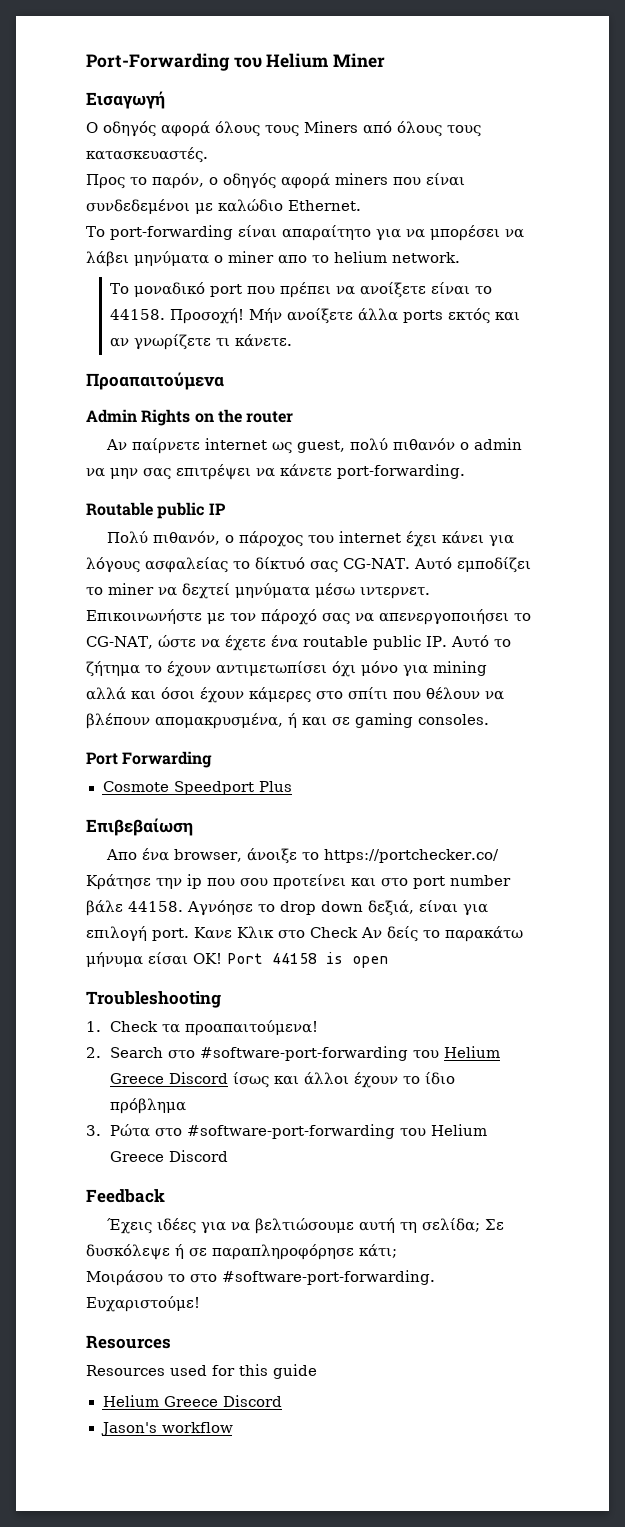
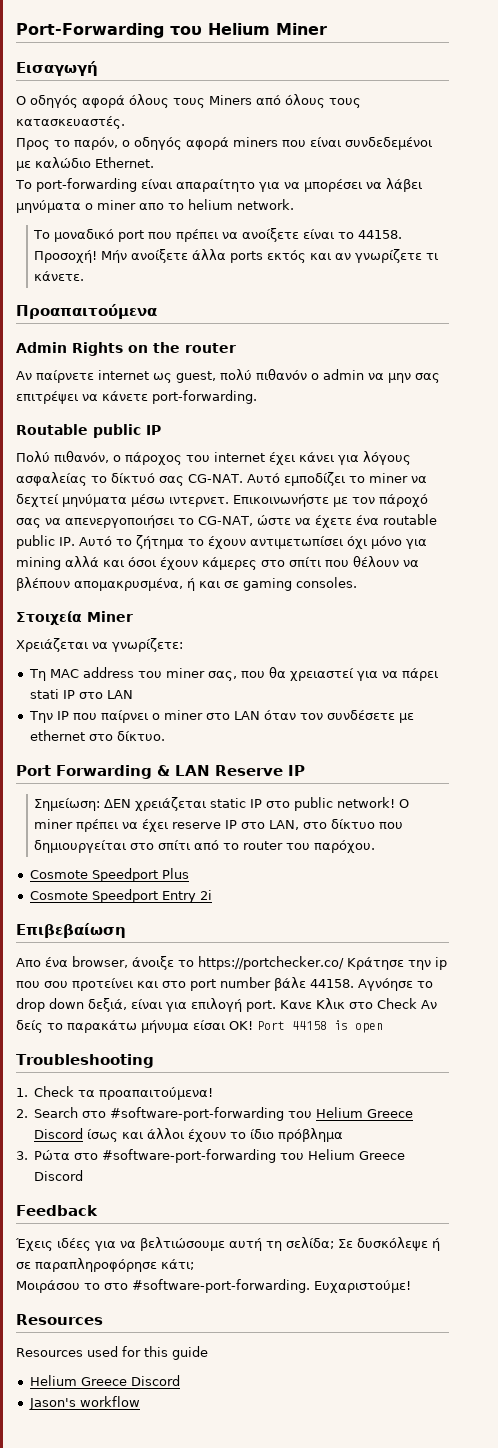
[86,751,213,768] Port Forwarding -> [16,611,133,625] [16,638,183,652] [28,667,438,681] [29,689,133,699] [28,710,414,723] [29,730,165,741] [16,765,305,779] [34,797,410,811] [34,819,404,832] [34,840,376,853] Στοιχεία Miner // Χρειάζεται να γνωρίζετε: // Τη MAC address του miner σας, που θα χρειαστεί για να πάρει stati IP στο LAN // Την IP που παίρνει ο miner στο LAΝ όταν τον συνδέσετε με ethernet στο δίκτυο. // Port Forwarding & LAN Reserve IP // Σημείωση: ΔΕΝ χρειάζεται static IP στο public network! Ο miner πρέπει να έχει reserve IP στο LAN, στο δίκτυο που δημιουργείται στο σπίτι από το router του παρόχου.
(292, 786) none -> [29,889,212,903] // Cosmote Speedport Entry 2i

